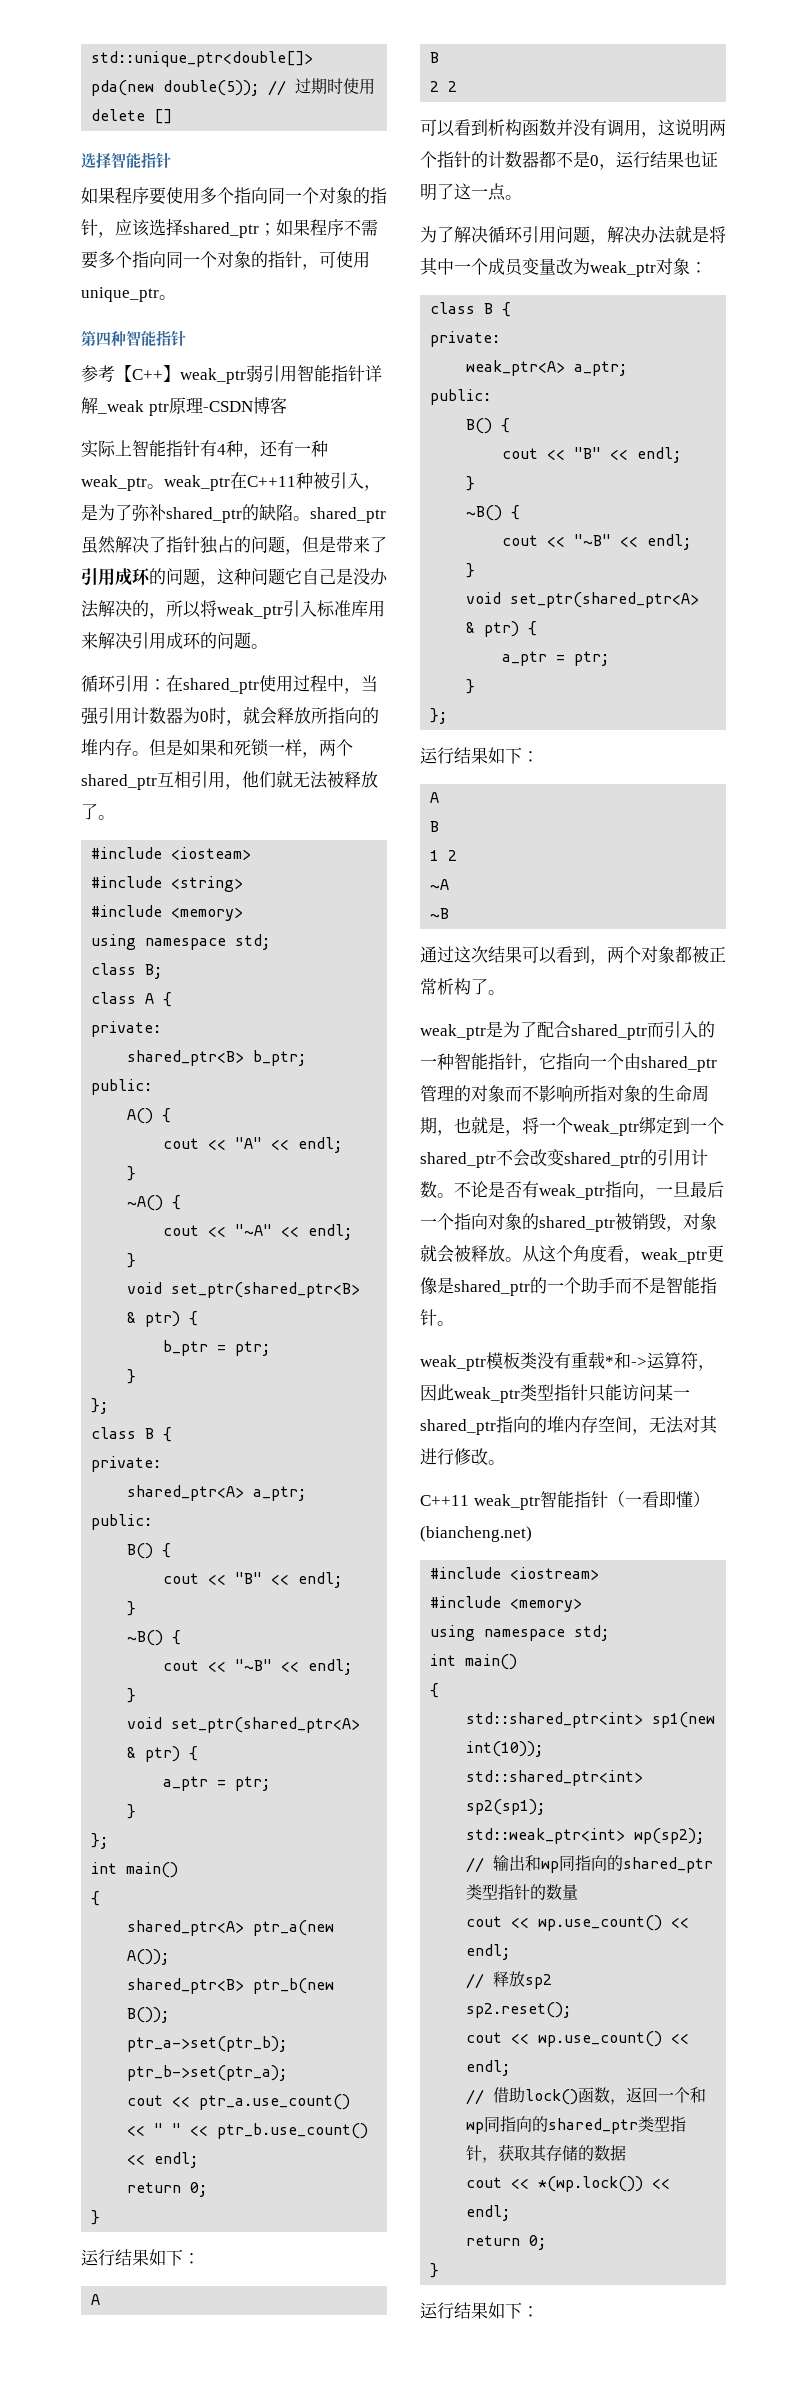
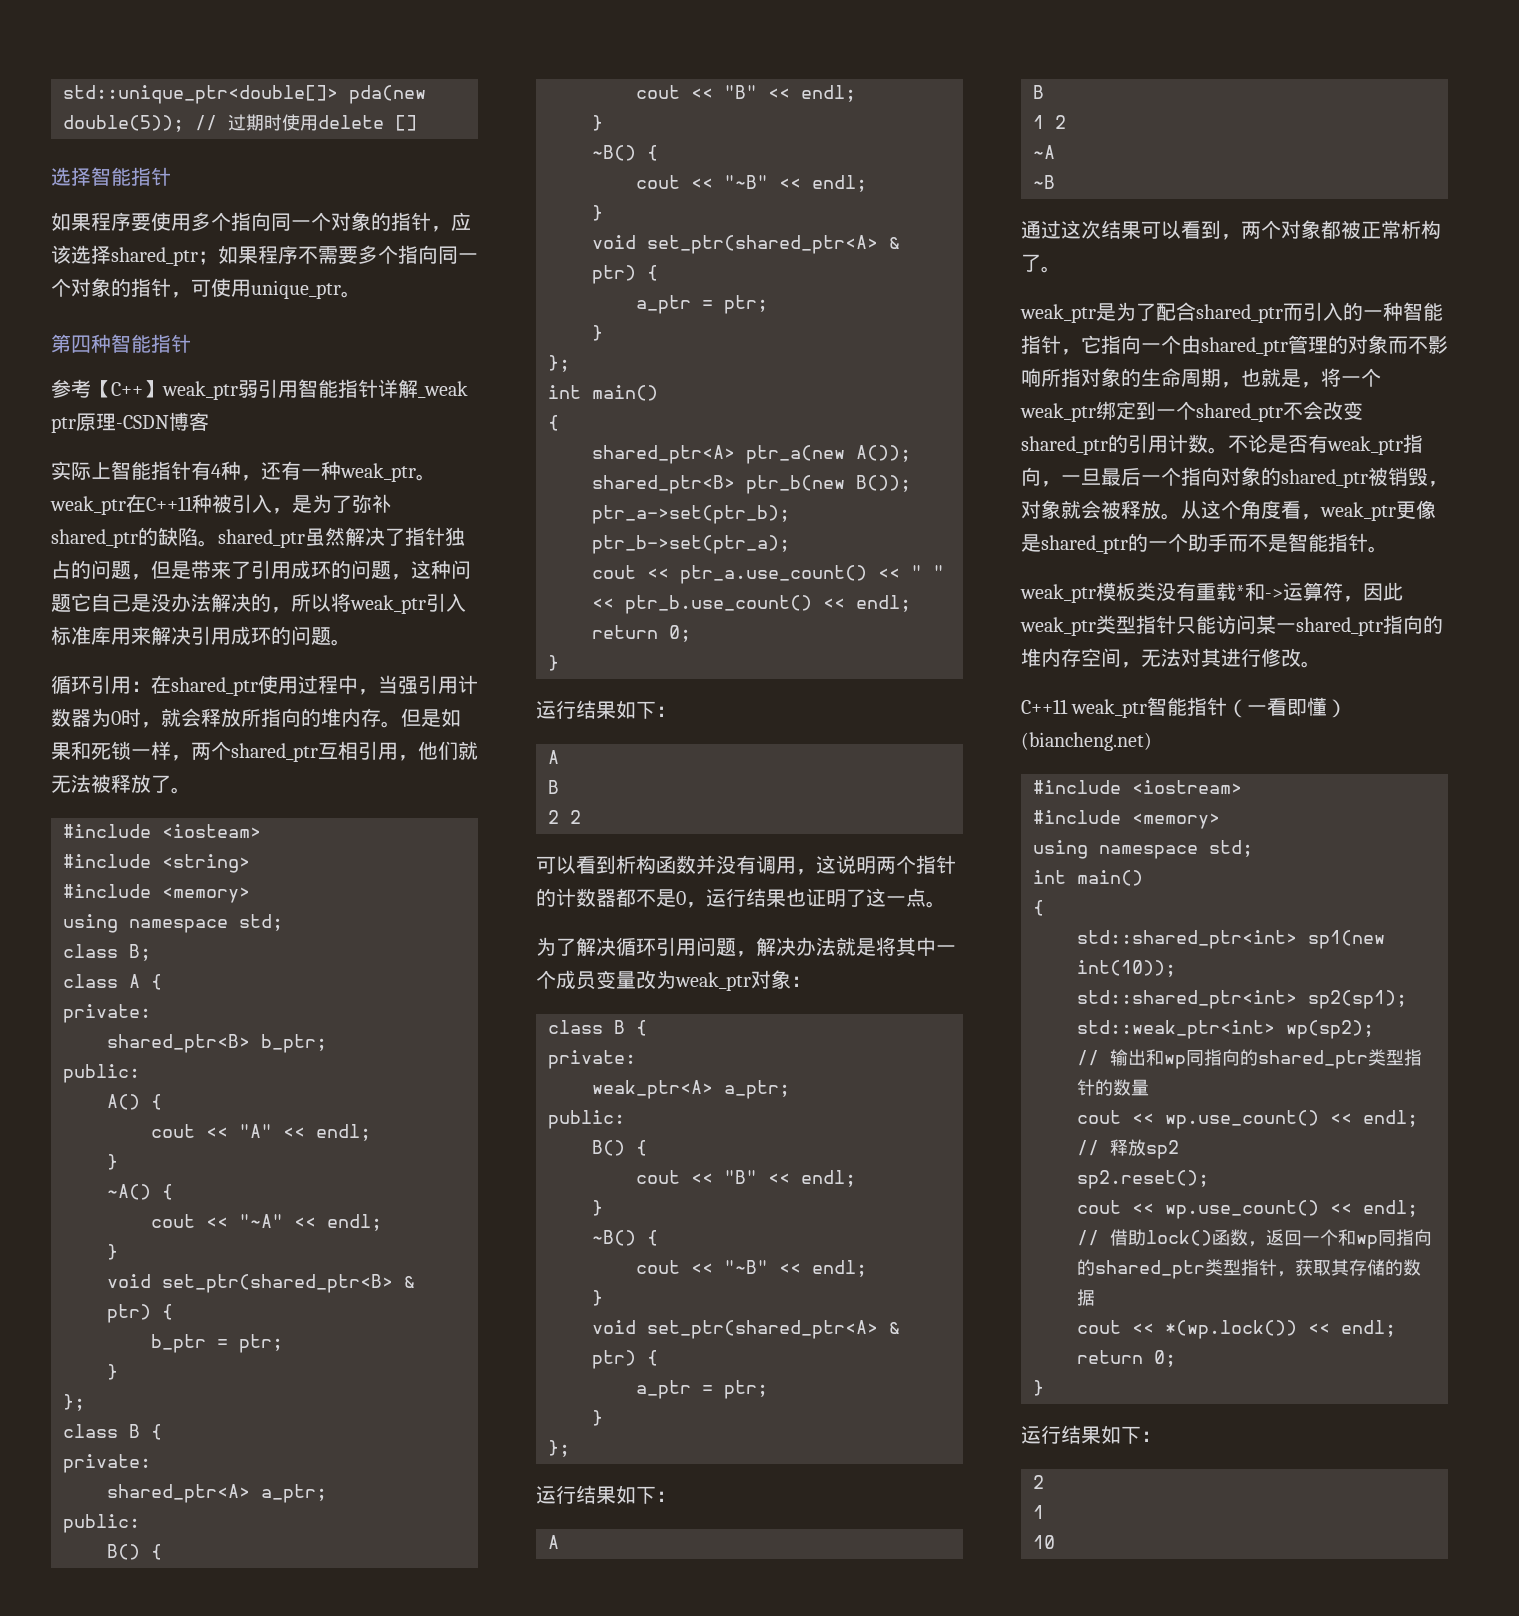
(539, 2311) none -> [1033,1475,1044,1489] [1033,1505,1044,1519] [1033,1535,1055,1549] // 2 // 1 // 10

